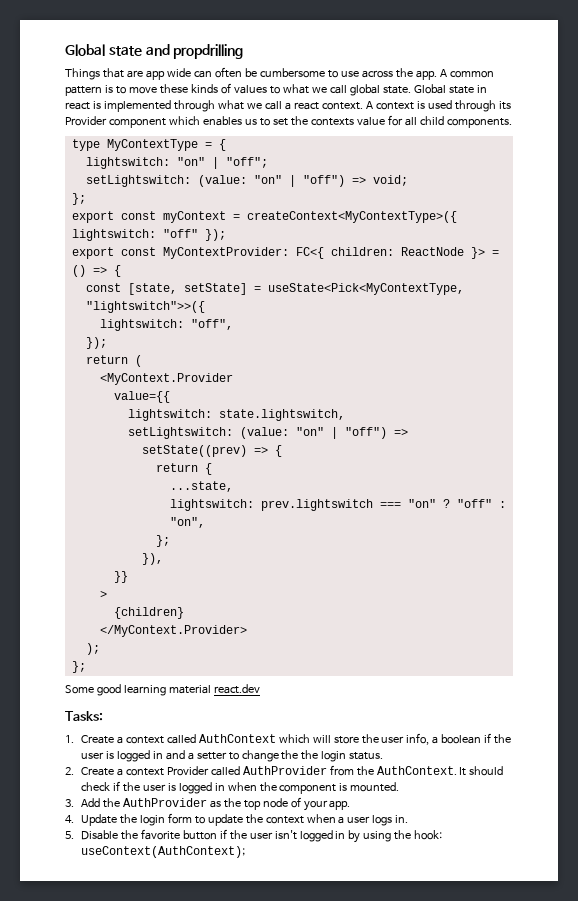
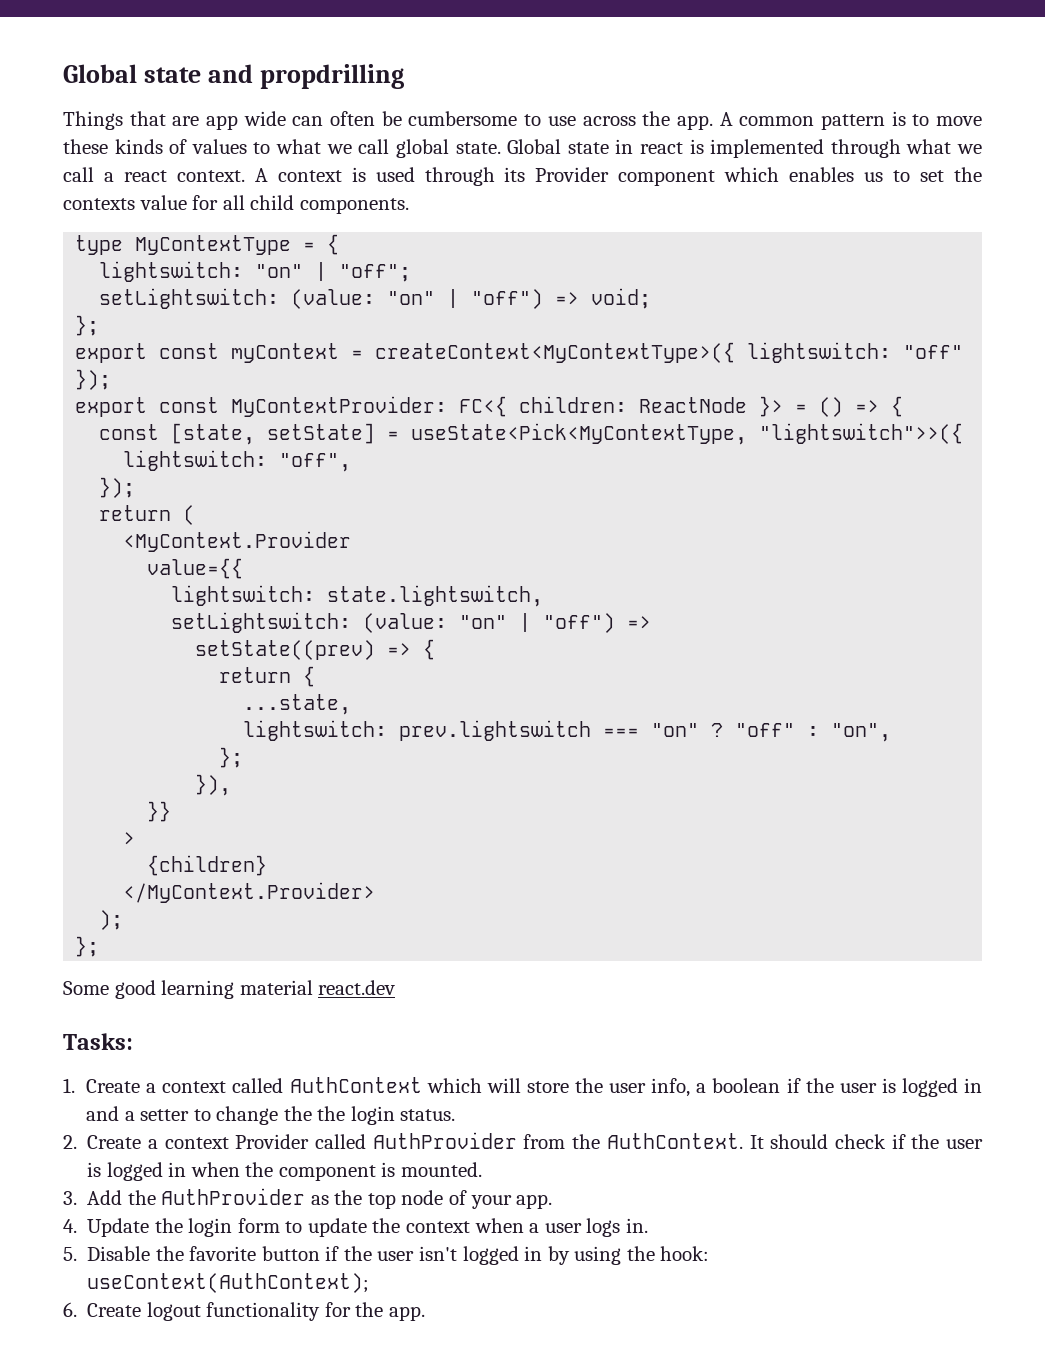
(245, 852) none -> [63,1302,425,1321] // 6. Create logout functionality for the app.

